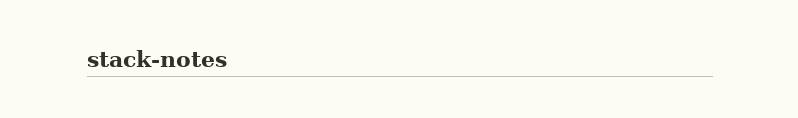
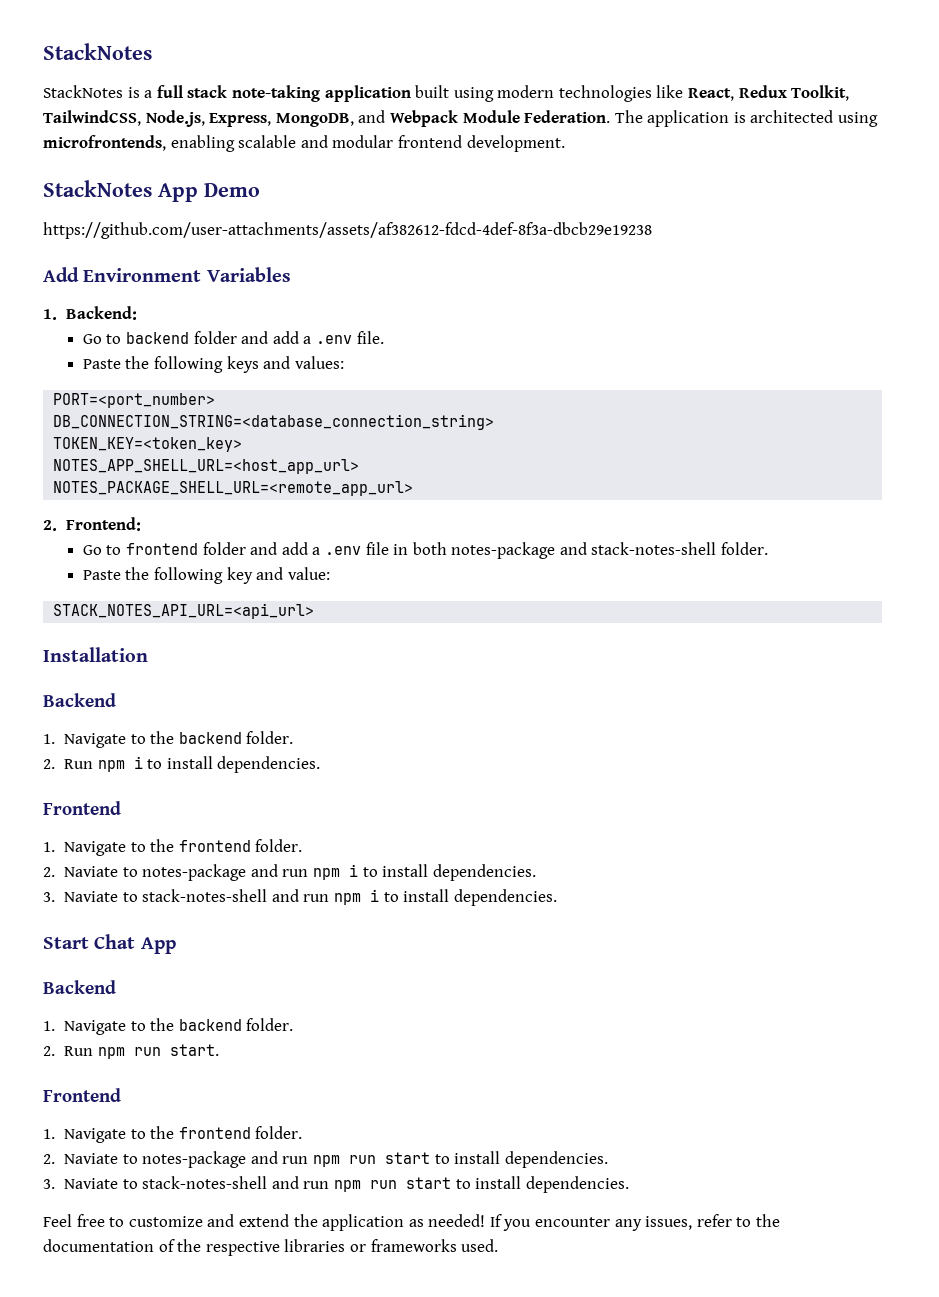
[87,50,227,67] stack-notes -> [43,43,152,60] [43,85,850,102] [43,110,879,127] [43,135,565,152] [43,180,260,202] [43,222,652,239] [43,267,291,282] [43,306,137,320] [82,331,384,344] [82,356,344,373] [53,393,216,408] [53,414,495,430] [53,437,243,452] [53,459,360,474] [53,481,414,496] [43,517,141,531] [82,542,769,559] [82,567,330,584] [53,603,315,619] [43,647,148,662] [43,693,116,707] [43,731,294,748] [43,756,321,773] [43,801,121,815] [43,839,303,856] [43,864,536,881] [43,889,557,906] [43,934,176,954] [43,980,116,994] [43,1018,294,1035] [43,1044,219,1059] [43,1088,121,1102] [43,1126,303,1143] [43,1151,608,1168] [43,1176,629,1193] [43,1214,781,1231] [43,1239,499,1256] StackNotes // StackNotes is a full stack note-taking application built using modern technologies like React, Redux Toolkit, TailwindCSS, Node.js, Express, MongoDB, and Webpack Module Federation. The application is architected using microfrontends, enabling scalable and modular frontend development. // StackNotes App Demo // https://github.com/user-attachments/assets/af382612-fdcd-4def-8f3a-dbcb29e19238 // Add Environment Variables // 1. Backend: // Go to backend folder and add a .env file. // Paste the following keys and values: // PORT=<port_number> // DB_CONNECTION_STRING=<database_connection_string> // TOKEN_KEY=<token_key> // NOTES_APP_SHELL_URL=<host_app_url> // NOTES_PACKAGE_SHELL_URL=<remote_app_url> // 2. Frontend: // Go to frontend folder and add a .env file in both notes-package and stack-notes-shell folder. // Paste the following key and value: // STACK_NOTES_API_URL=<api_url> // Installation // Backend // 1. Navigate to the backend folder. // 2. Run npm i to install dependencies. // Frontend // 1. Navigate to the frontend folder. // 2. Naviate to notes-package and run npm i to install dependencies. // 3. Naviate to stack-notes-shell and run npm i to install dependencies. // Start Chat App // Backend // 1. Navigate to the backend folder. // 2. Run npm run start. // Frontend // 1. Navigate to the frontend folder. // 2. Naviate to notes-package and run npm run start to install dependencies. // 3. Naviate to stack-notes-shell and run npm run start to install dependencies. // Feel free to customize and extend the application as needed! If you encounter any issues, refer to the documentation of the respective libraries or frameworks used.

